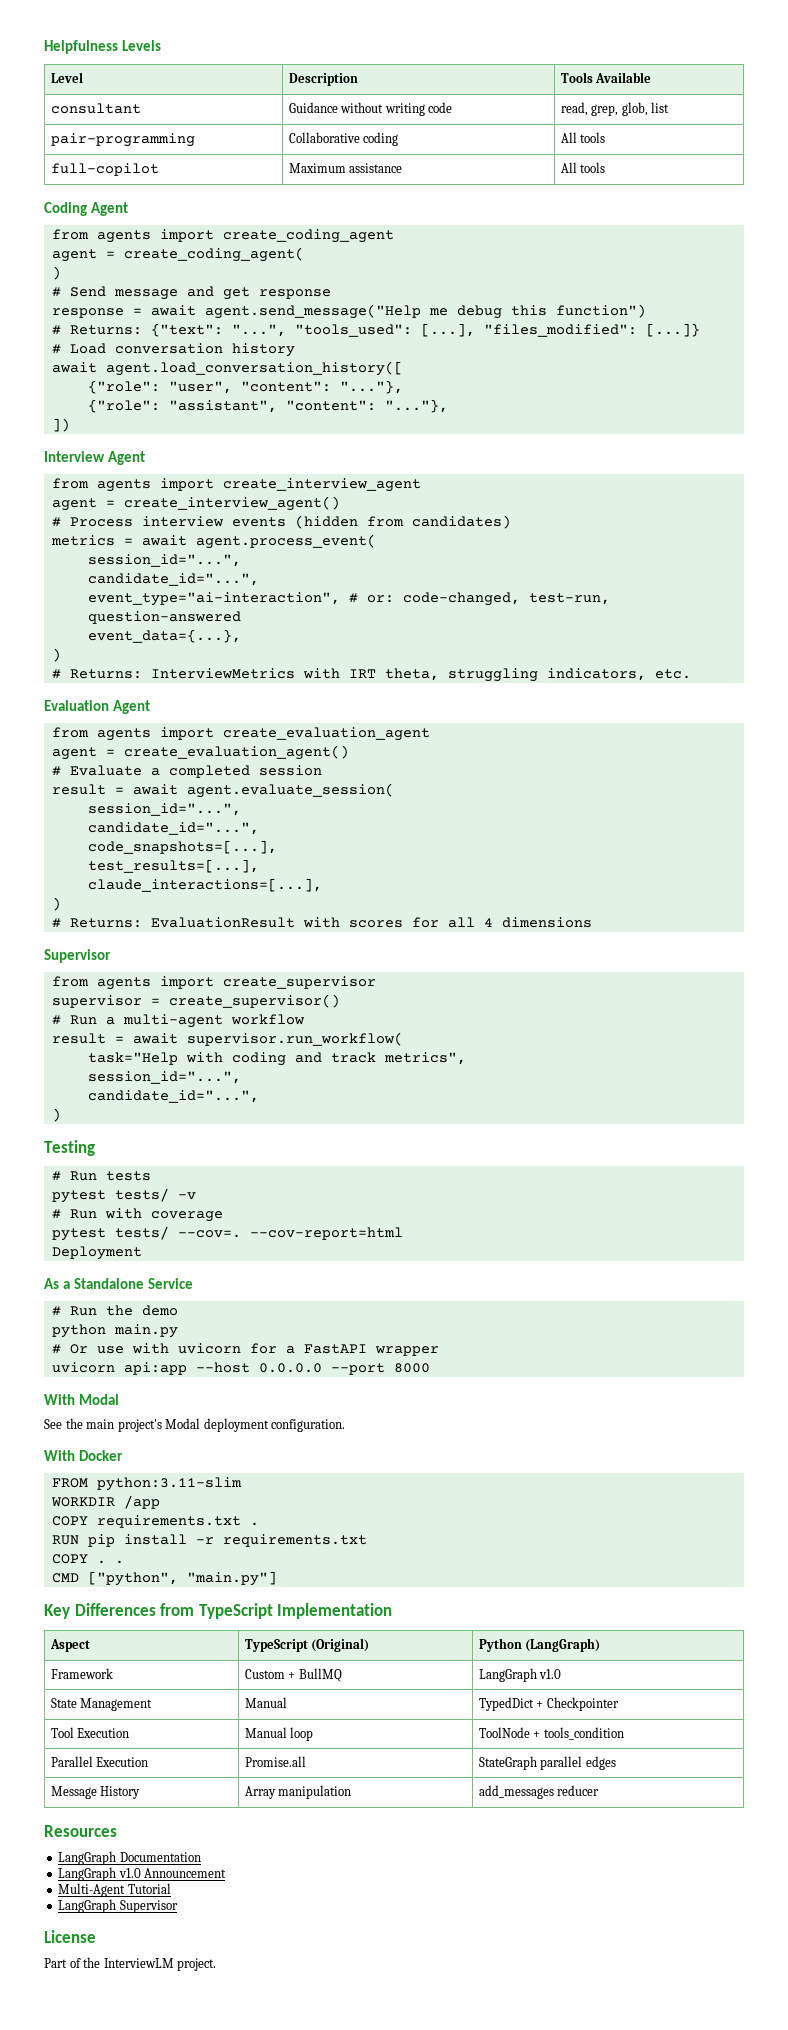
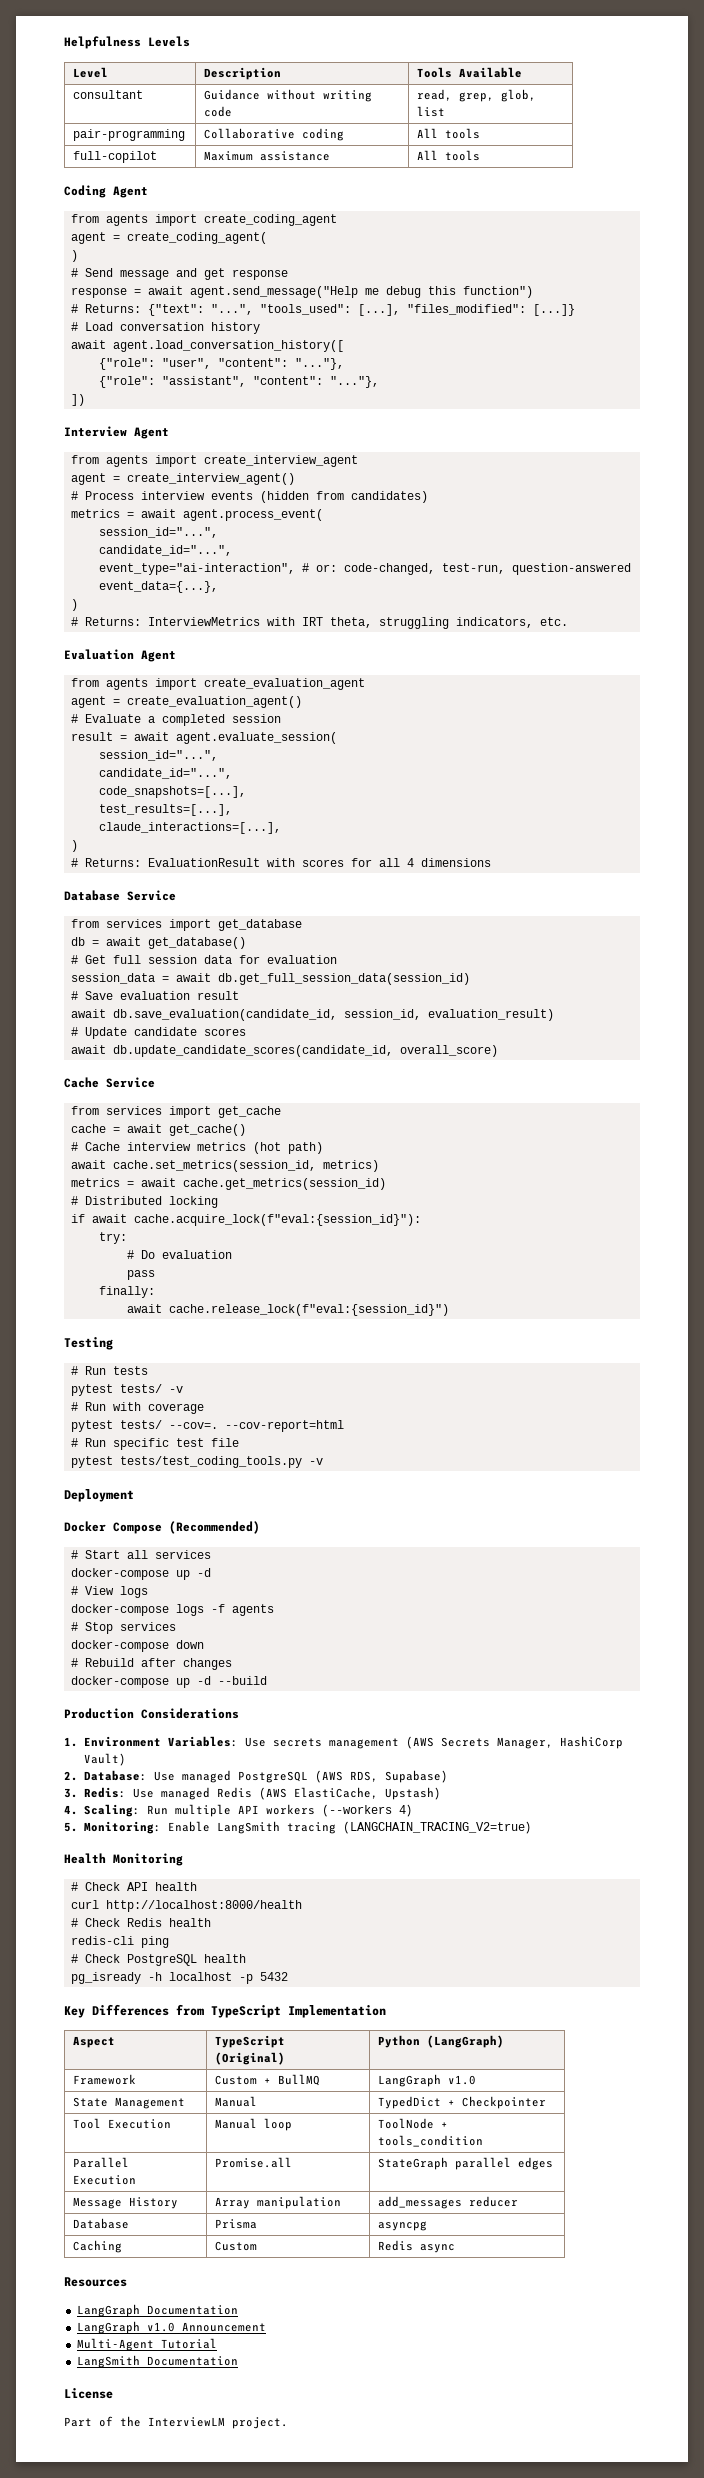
[44,949,111,963] [51,976,376,990] [51,994,340,1008] [51,1014,305,1028] [51,1032,403,1046] [87,1052,466,1066] [87,1071,241,1084] [87,1090,259,1103] [51,1108,61,1122] Supervisor // from agents import create_supervisor // supervisor = create_supervisor() // # Run a multi-agent workflow // result = await supervisor.run_workflow( // task="Help with coding and track metrics", // session_id="...", // candidate_id="...", // ) -> [64,890,176,901] [70,919,302,931] [70,937,246,949] [70,955,337,964] [70,973,470,985] [70,991,239,1000] [70,1009,554,1021] [70,1027,246,1039] [70,1045,498,1057] [64,1077,155,1088] [70,1106,281,1118] [70,1124,246,1136] [70,1142,323,1154] [70,1160,379,1172] [70,1178,386,1190] [70,1196,218,1208] [70,1214,421,1226] [98,1232,127,1244] [126,1250,232,1259] [126,1270,155,1280] [98,1286,155,1298] [126,1304,449,1316] Database Service // from services import get_database // db = await get_database() // # Get full session data for evaluation // session_data = await db.get_full_session_data(session_id) // # Save evaluation result // await db.save_evaluation(candidate_id, session_id, evaluation_result) // # Update candidate scores // await db.update_candidate_scores(candidate_id, overall_score) // Cache Service // from services import get_cache // cache = await get_cache() // # Cache interview metrics (hot path) // await cache.set_metrics(session_id, metrics) // metrics = await cache.get_metrics(session_id) // # Distributed locking // if await cache.acquire_lock(f"eval:{session_id}"): // try: // # Do evaluation // pass // finally: // await cache.release_lock(f"eval:{session_id}")
[51,1246,142,1260] [44,1278,194,1289] [51,1305,178,1316] [51,1324,178,1338] [51,1343,439,1356] [51,1362,430,1375] [44,1394,120,1405] [44,1418,346,1432] [44,1450,124,1461] [51,1477,242,1491] [50,1495,160,1509] [51,1515,259,1528] [51,1534,367,1547] [51,1554,124,1564] [51,1571,277,1586] Deployment // As a Standalone Service // # Run the demo // python main.py // # Or use with uvicorn for a FastAPI wrapper // uvicorn api:app --host 0.0.0.0 --port 8000 // With Modal // See the main project's Modal deployment configuration. // With Docker // FROM python:3.11-slim // WORKDIR /app // COPY requirements.txt . // RUN pip install -r requirements.txt // COPY . . // CMD ["python", "main.py"] -> [70,1438,239,1450] [70,1456,323,1468] [64,1489,134,1502] [64,1521,260,1534] [70,1550,211,1559] [70,1568,211,1580] [70,1586,148,1598] [70,1604,274,1616] [70,1622,176,1634] [70,1640,204,1652] [70,1658,232,1670] [70,1676,267,1688] [64,1708,239,1719] [64,1736,623,1749] [83,1753,126,1766] [64,1770,448,1783] [64,1787,441,1800] [64,1804,413,1817] [64,1821,532,1834] [64,1853,183,1866] [70,1882,197,1891] [70,1900,302,1912] [70,1918,211,1927] [70,1936,169,1948] [70,1954,246,1966] [70,1972,288,1984] # Run specific test file // pytest tests/test_coding_tools.py -v // Deployment // Docker Compose (Recommended) // # Start all services // docker-compose up -d // # View logs // docker-compose logs -f agents // # Stop services // docker-compose down // # Rebuild after changes // docker-compose up -d --build // Production Considerations // 1. Environment Variables: Use secrets management (AWS Secrets Manager, HashiCorp Vault) // 2. Database: Use managed PostgreSQL (AWS RDS, Supabase) // 3. Redis: Use managed Redis (AWS ElastiCache, Upstash) // 4. Scaling: Run multiple API workers (--workers 4) // 5. Monitoring: Enable LangSmith tracing (LANGCHAIN_TRACING_V2=true) // Health Monitoring // # Check API health // curl http://localhost:8000/health // # Check Redis health // redis-cli ping // # Check PostgreSQL health // pg_isready -h localhost -p 5432
(600, 1790) none -> [73,2218,130,2229] [215,2219,258,2229] [378,2221,428,2231] [73,2240,123,2253] [215,2241,258,2251] [378,2240,456,2253] // Database | Prisma | asyncpg // Caching | Custom | Redis async
[58,1899,178,1913] LangGraph Supervisor -> [76,2355,238,2368] LangSmith Documentation

